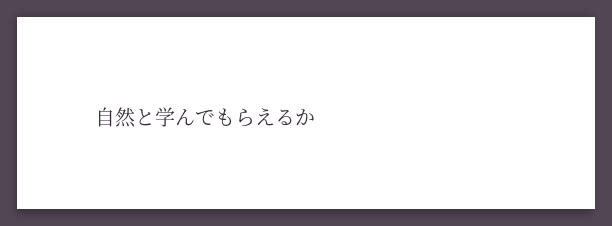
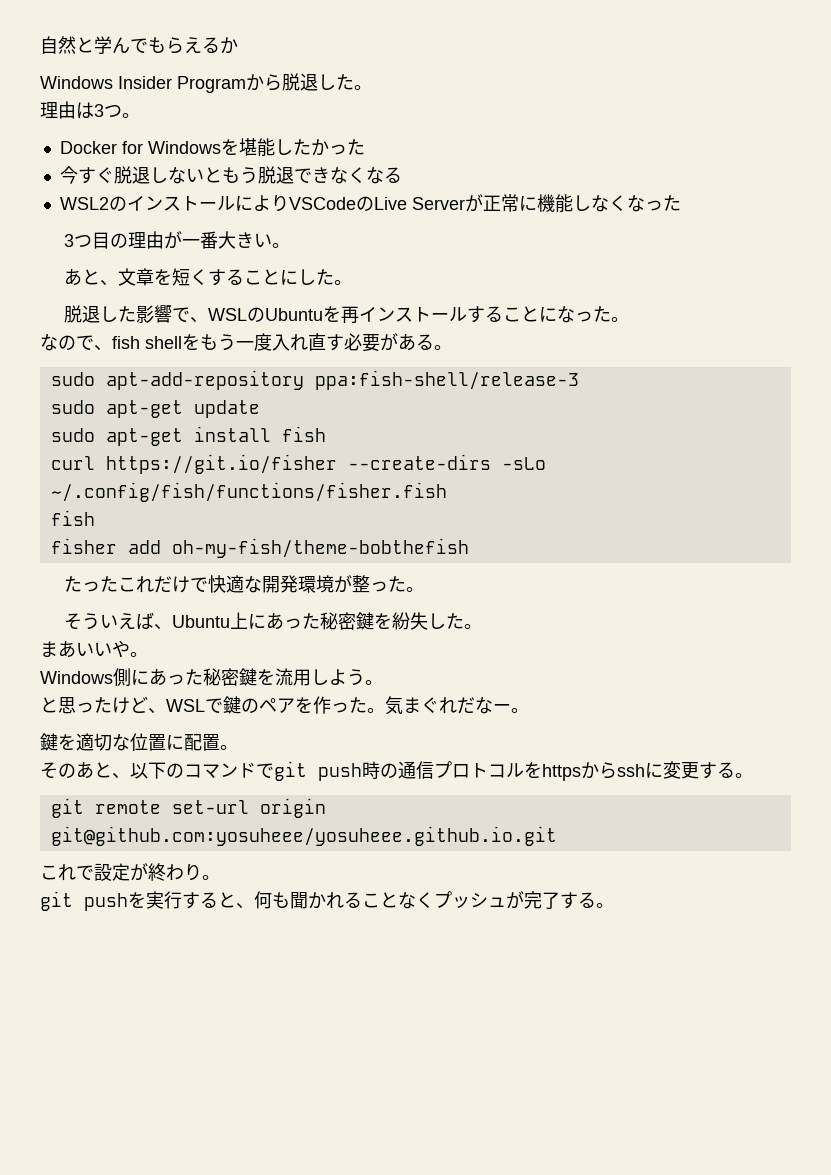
(315, 117) none -> [40,73,372,93] [40,101,140,119] [59,138,365,157] [59,166,402,184] [59,194,681,213] [63,231,290,249] [63,268,352,286] [63,305,629,324] [40,333,452,352] [50,370,579,390] [50,400,260,418] [50,426,326,446] [50,454,546,474] [50,482,447,502] [50,510,95,526] [50,538,469,558] [63,575,424,593] [63,612,482,630] [40,640,148,658] [40,668,383,686] [40,696,529,715] [40,733,238,751] [40,761,753,781] [50,798,326,818] [50,826,557,846] [40,863,220,881] [40,891,614,911] // Windows Insider Programから脱退した。 // 理由は3つ。 // Docker for Windowsを堪能したかった // 今すぐ脱退しないともう脱退できなくなる // WSL2のインストールによりVSCodeのLive Serverが正常に機能しなくなった // 3つ目の理由が一番大きい。 // あと、文章を短くすることにした。 // 脱退した影響で、WSLのUbuntuを再インストールすることになった。 // なので、fish shellをもう一度入れ直す必要がある。 // sudo apt-add-repository ppa:fish-shell/release-3 // sudo apt-get update // sudo apt-get install fish // curl https://git.io/fisher --create-dirs -sLo ~/.config/fish/functions/fisher.fish // fish // fisher add oh-my-fish/theme-bobthefish // たったこれだけで快適な開発環境が整った。 // そういえば、Ubuntu上にあった秘密鍵を紛失した。 // まあいいや。 // Windows側にあった秘密鍵を流用しよう。 // と思ったけど、WSLで鍵のペアを作った。気まぐれだなー。 // 鍵を適切な位置に配置。 // そのあと、以下のコマンドでgit push時の通信プロトコルをhttpsからsshに変更する。 // git remote set-url origin git@github.com:yosuheee/yosuheee.github.io.git // これで設定が終わり。 // git pushを実行すると、何も聞かれることなくプッシュが完了する。

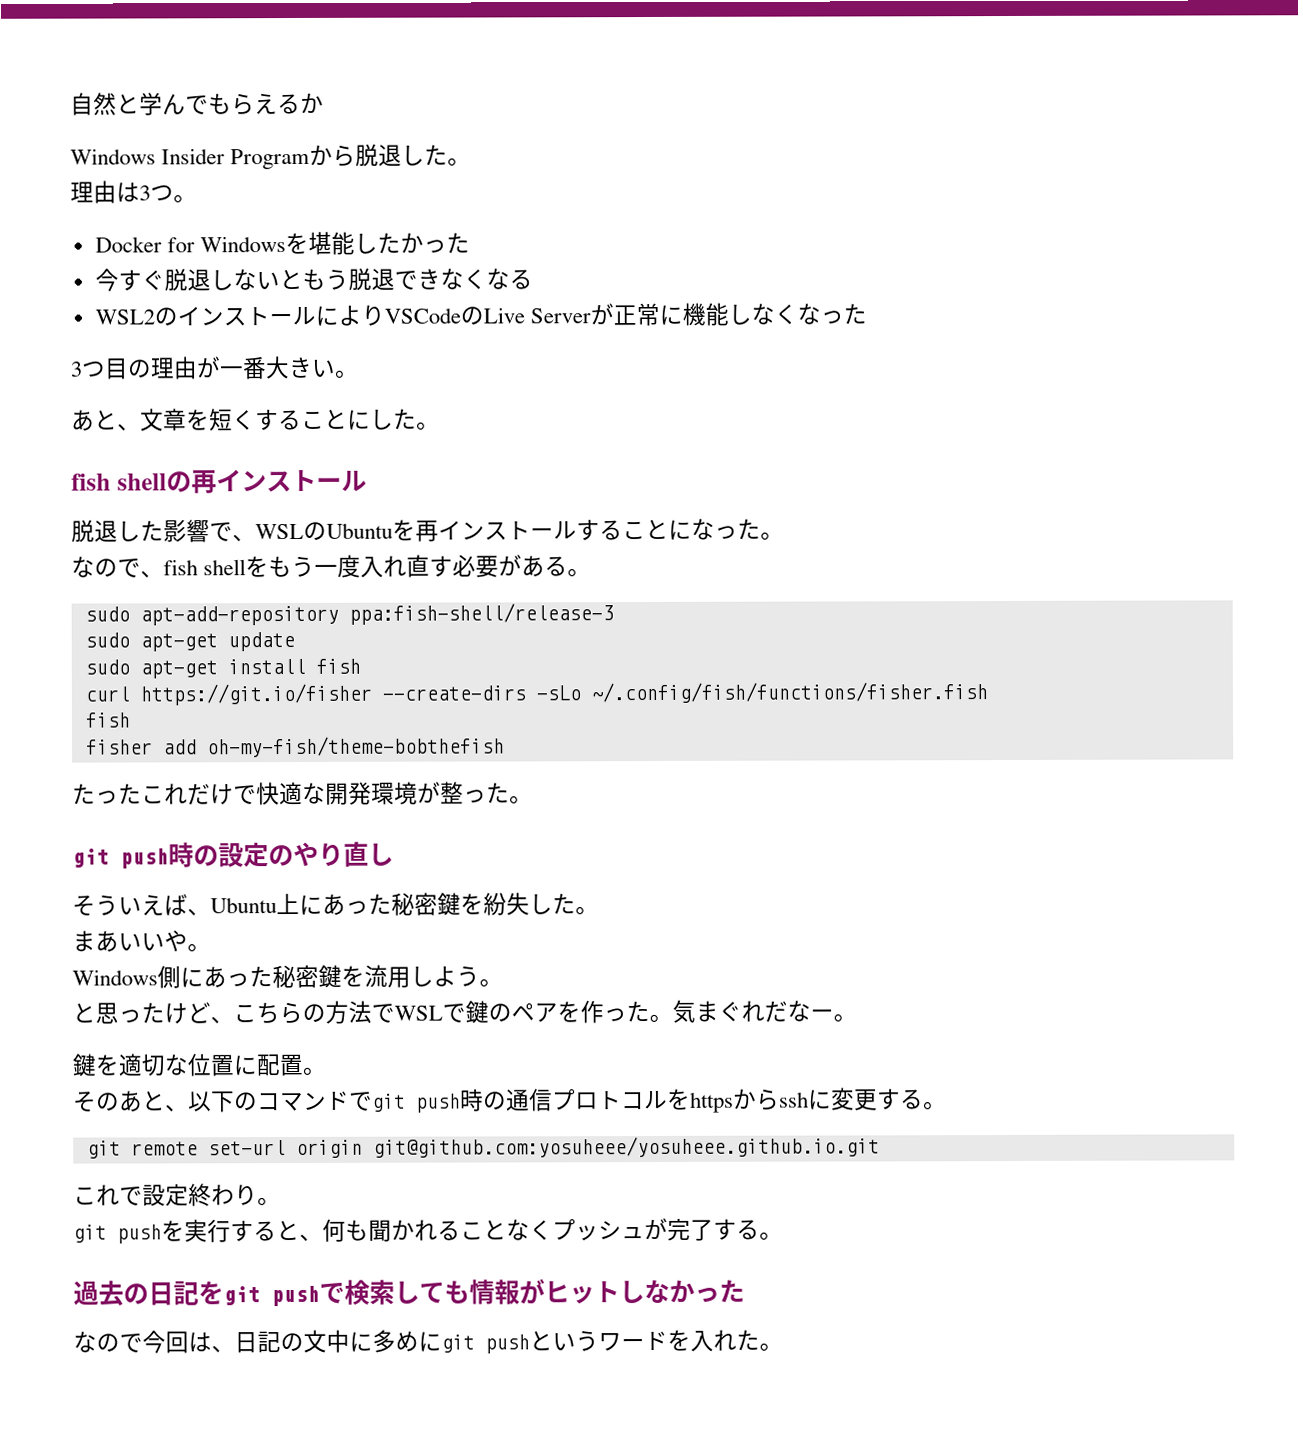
(352, 282) none -> [71,469,367,494] // fish shellの再インストール
(424, 589) none -> [72,841,394,869] // git push時の設定のやり直し
(166, 711) none -> [233,1000,395,1025] こちらの方法で
[130,863,148,881] が -> (189, 1195) none
(614, 905) none -> [73,1278,745,1307] [73,1329,783,1354] // 過去の日記をgit pushで検索しても情報がヒットしなかった // なので今回は、日記の文中に多めにgit pushというワードを入れた。

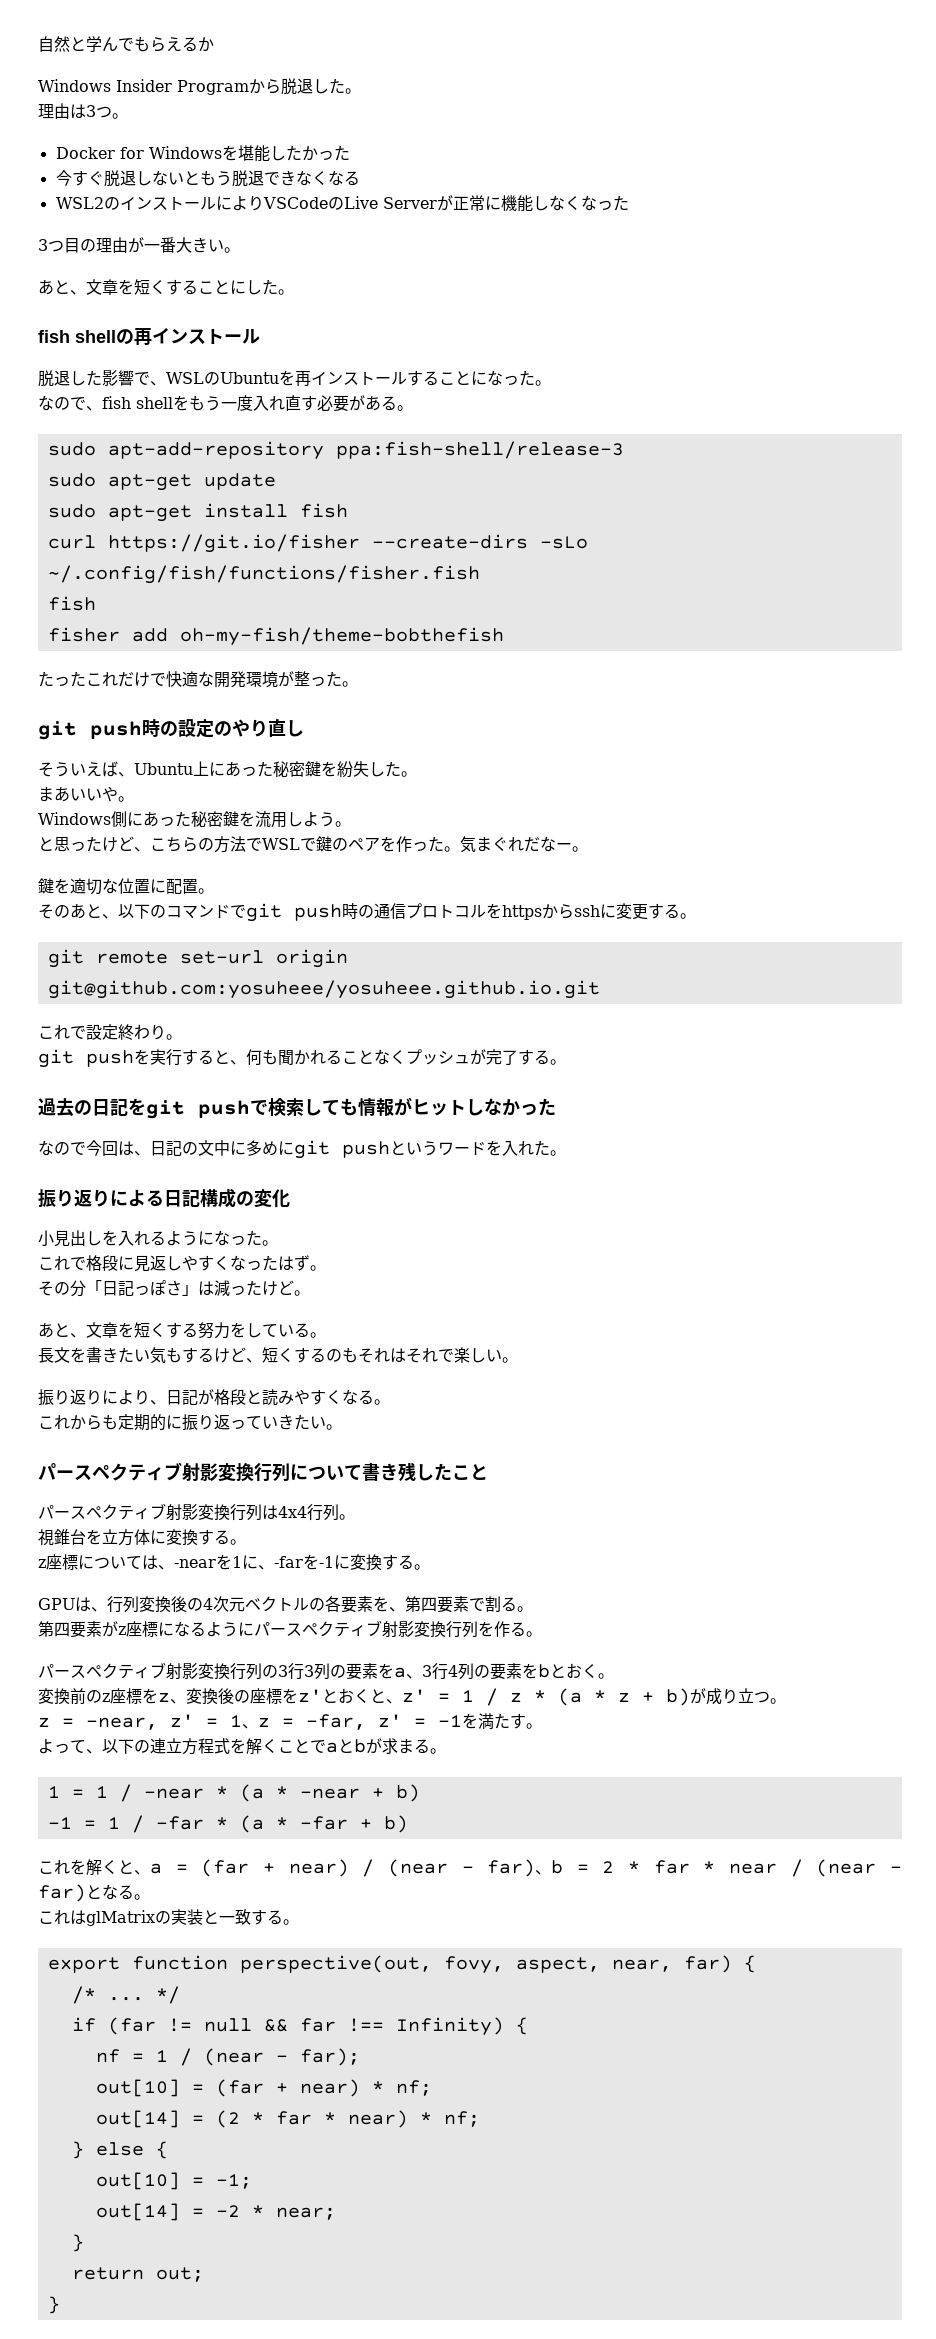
(783, 1346) none -> [38,1188,290,1208] [38,1230,278,1247] [38,1255,326,1272] [38,1280,310,1297] [38,1322,326,1339] [38,1347,518,1364] [38,1389,390,1406] [38,1414,342,1431] [38,1462,488,1482] [38,1503,355,1521] [38,1529,246,1546] [38,1554,430,1571] [38,1596,533,1613] [38,1620,542,1638] [38,1662,614,1680] [38,1688,786,1706] [38,1713,542,1730] [38,1738,446,1755] [47,1784,420,1802] [47,1815,408,1833] [38,1859,902,1877] [38,1884,150,1902] [38,1909,299,1926] [47,1955,756,1974] [71,1986,180,2004] [71,2017,528,2036] [95,2048,360,2066] [95,2079,432,2097] [95,2110,480,2128] [71,2141,168,2159] [95,2172,252,2190] [95,2203,336,2221] [71,2234,84,2252] [71,2267,204,2282] [47,2296,60,2314] // 振り返りによる日記構成の変化 // 小見出しを入れるようになった。 // これで格段に見返しやすくなったはず。 // その分「日記っぽさ」は減ったけど。 // あと、文章を短くする努力をしている。 // 長文を書きたい気もするけど、短くするのもそれはそれで楽しい。 // 振り返りにより、日記が格段と読みやすくなる。 // これからも定期的に振り返っていきたい。 // パースペクティブ射影変換行列について書き残したこと // パースペクティブ射影変換行列は4x4行列。 // 視錐台を立方体に変換する。 // z座標については、-nearを1に、-farを-1に変換する。 // GPUは、行列変換後の4次元ベクトルの各要素を、第四要素で割る。 // 第四要素がz座標になるようにパースペクティブ射影変換行列を作る。 // パースペクティブ射影変換行列の3行3列の要素をa、3行4列の要素をbとおく。 // 変換前のz座標をz、変換後の座標をz'とおくと、z' = 1 / z * (a * z + b)が成り立つ。 // z = -near, z' = 1、z = -far, z' = -1を満たす。 // よって、以下の連立方程式を解くことでaとbが求まる。 // 1 = 1 / -near * (a * -near + b) // -1 = 1 / -far * (a * -far + b) // これを解くと、a = (far + near) / (near - far)、b = 2 * far * near / (near - far)となる。 // これはglMatrixの実装と一致する。 // export function perspective(out, fovy, aspect, near, far) { // /* ... */ // if (far != null && far !== Infinity) { // nf = 1 / (near - far); // out[10] = (far + near) * nf; // out[14] = (2 * far * near) * nf; // } else { // out[10] = -1; // out[14] = -2 * near; // } // return out; // }

